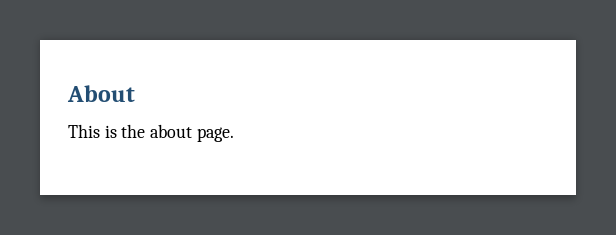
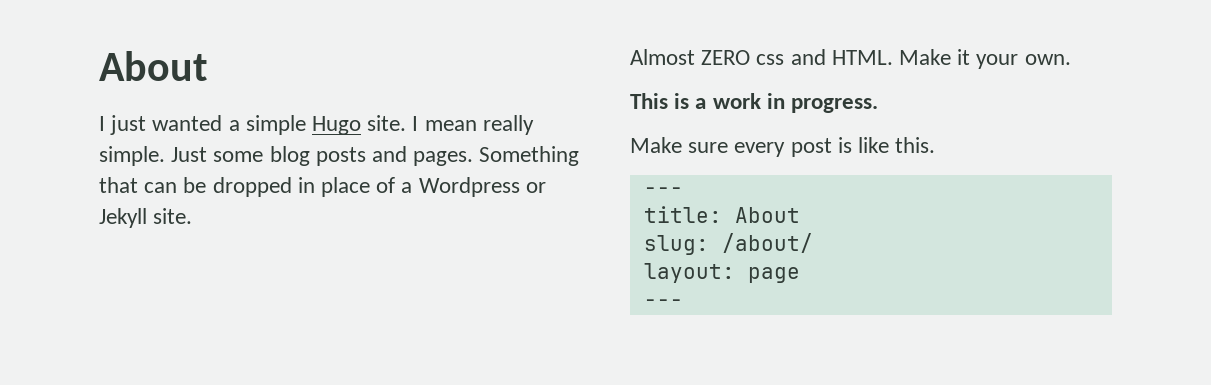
[67,85,135,102] [68,124,234,142] About // This is the about page. -> [99,51,208,81] [99,115,534,135] [99,146,580,166] [99,177,546,197] [99,208,193,228] [630,49,1071,69] [630,93,879,113] [630,137,936,157] [643,187,683,195] [643,206,800,223] [643,233,813,255] [643,263,800,283] [643,299,683,307] About // I just wanted a simple Hugo site. I mean really simple. Just some blog posts and pages. Something that can be dropped in place of a Wordpress or Jekyll site. // Almost ZERO css and HTML. Make it your own. // This is a work in progress. // Make sure every post is like this. // --- // title: About // slug: /about/ // layout: page // ---

